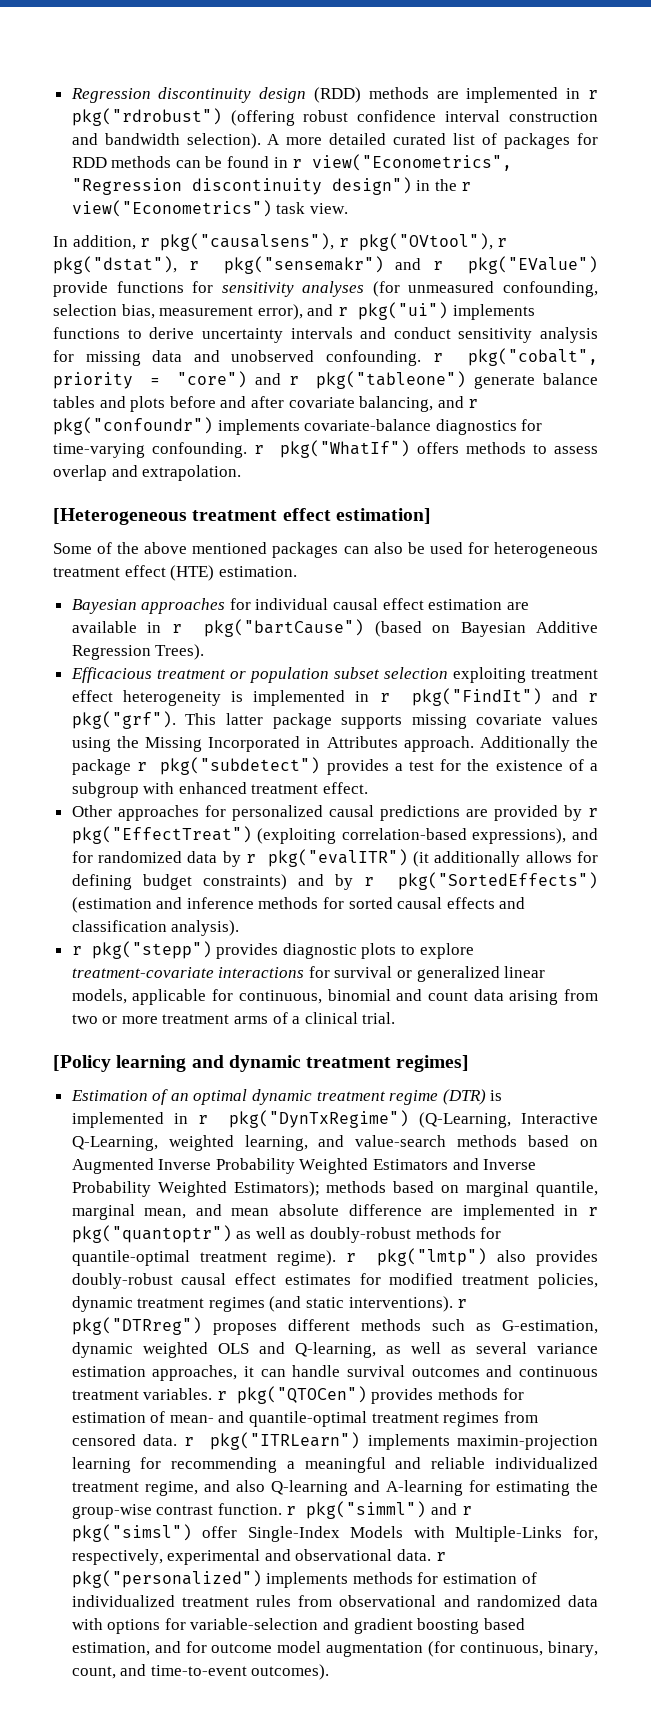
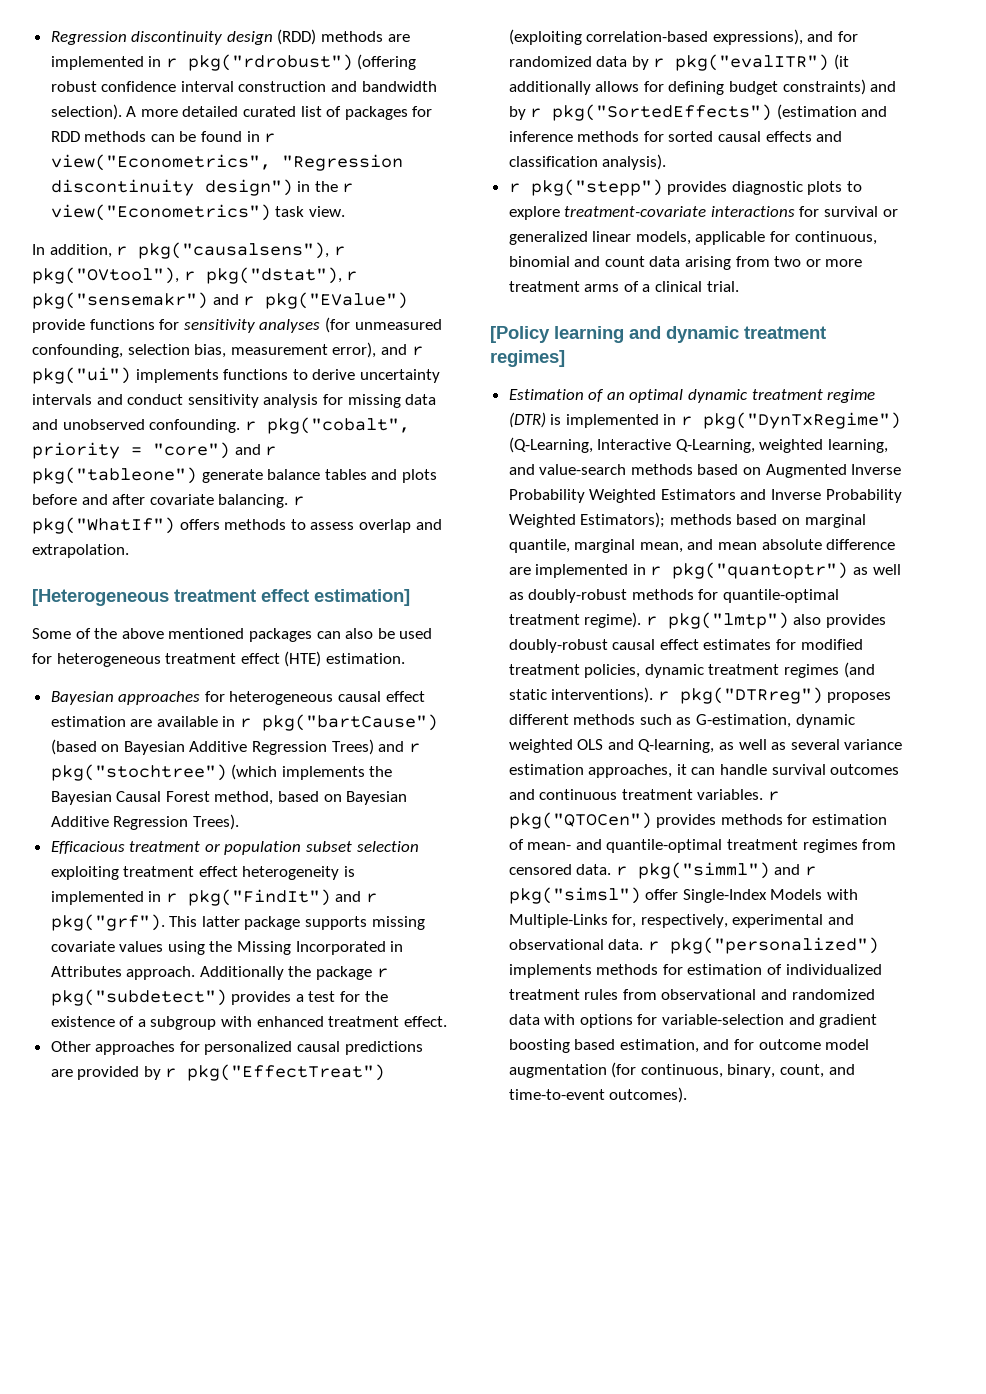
[359,396,479,412] [53,417,543,435] [53,442,248,458] balancing, and r pkg("confoundr") implements covariate-balance diagnostics for time-varying confounding. -> [218,494,289,508] balancing.
[255,598,329,610] individual -> [229,691,334,705] heterogeneous
(151, 652) none -> [331,739,420,755] [50,764,393,781] [50,791,408,805] [50,816,189,830] Trees) and r pkg("stochtree") (which implements the Bayesian Causal Forest method, based on Bayesian Additive Regression
[210,1432,598,1450] [71,1457,598,1473] [71,1480,598,1496] [71,1503,297,1519] pkg("ITRLearn") implements maximin-projection learning for recommending a meaningful and reliable individualized treatment regime, and also Q-learning and A-learning for estimating the group-wise contrast function. r -> (627, 871) none

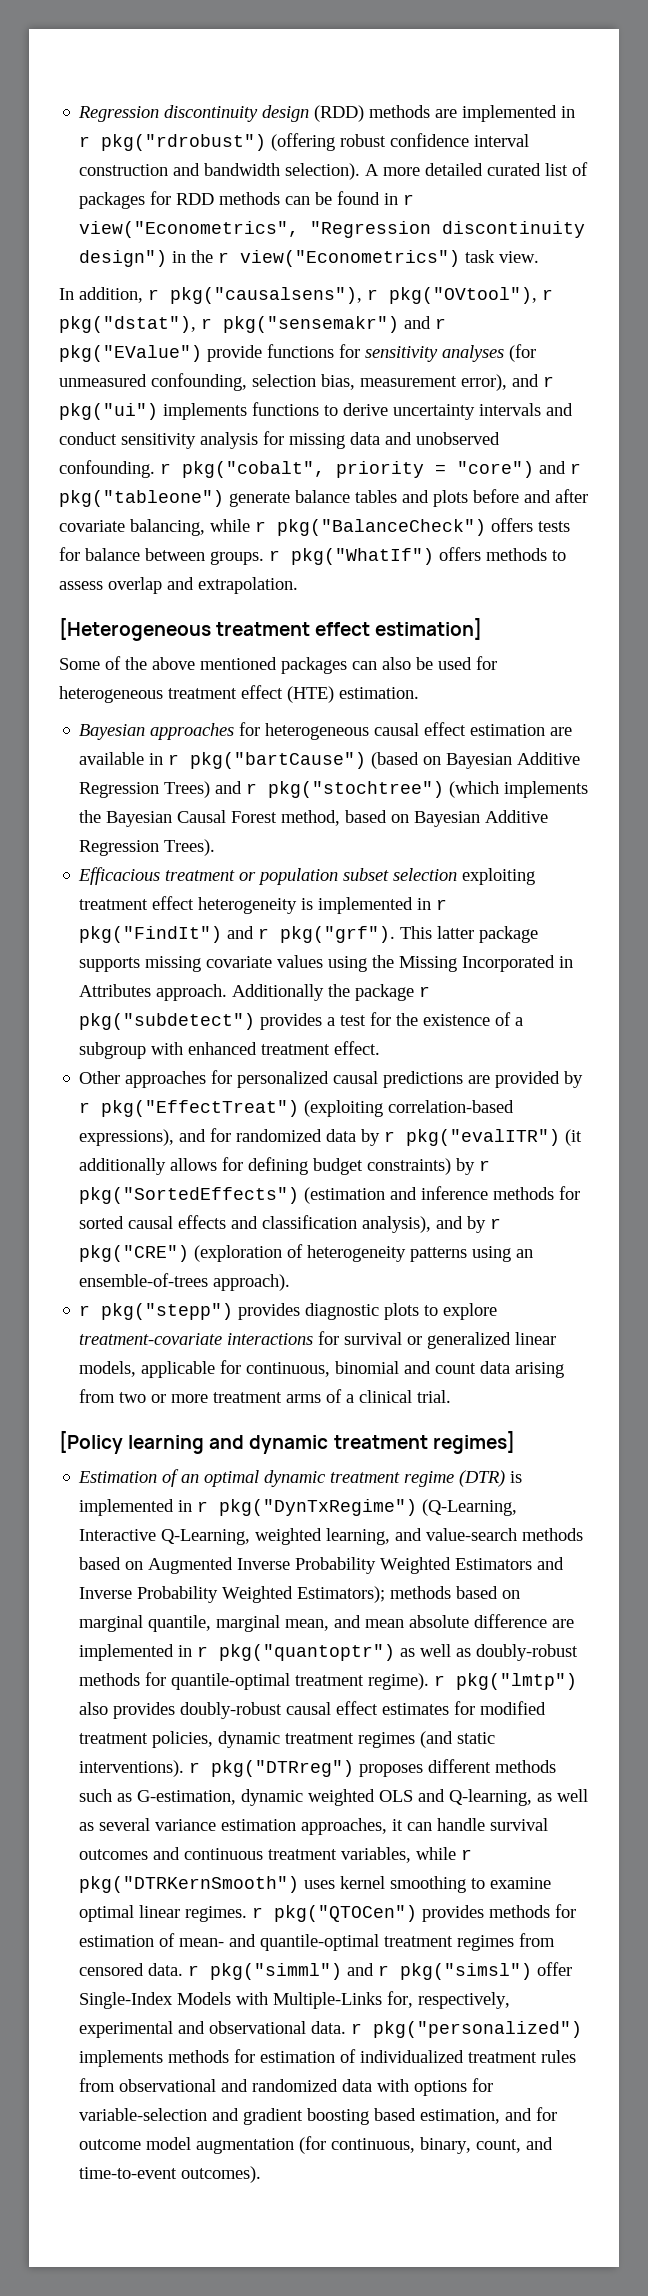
[218,494,289,508] balancing. -> [130,518,570,536] [59,547,264,565] balancing, while r pkg("BalanceCheck") offers tests for balance between groups.
[870,81,897,92] and -> (452, 1166) none
[602,154,667,170] analysis). -> [362,1216,502,1233] [79,1244,534,1262] [79,1273,291,1291] analysis), and by r pkg("CRE") (exploration of heterogeneity patterns using an ensemble-of-trees approach).
[697,789,764,800] variables. -> [341,1847,473,1863] [79,1876,552,1893] [79,1905,248,1922] variables, while r pkg("DTRKernSmooth") uses kernel smoothing to examine optimal linear regimes.

